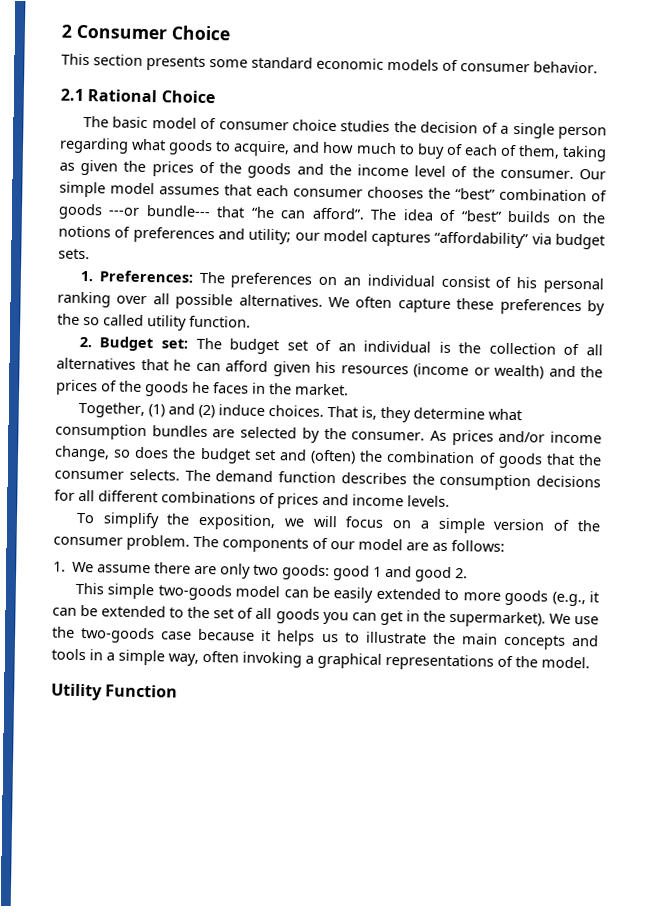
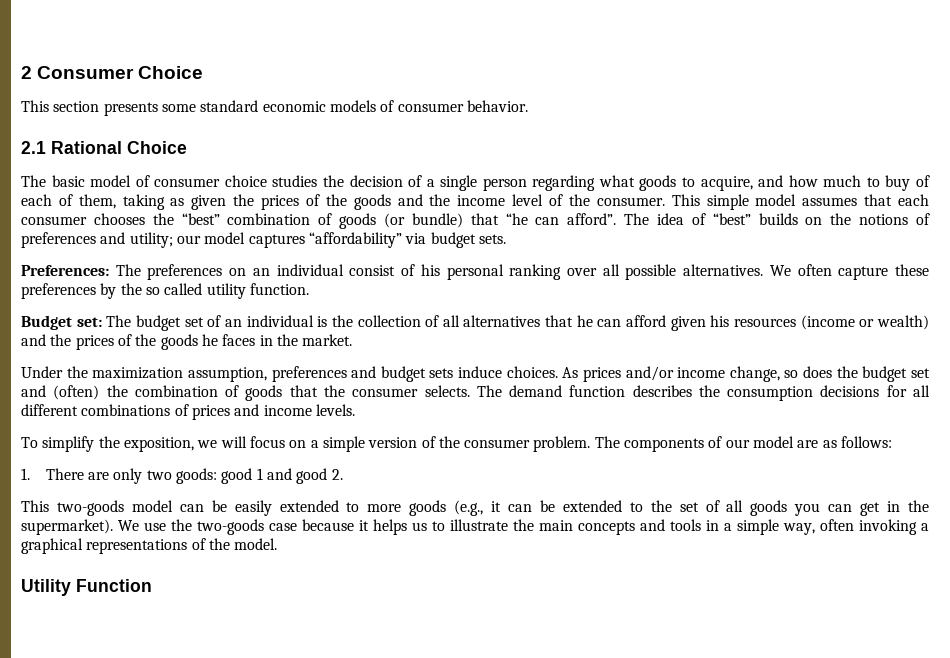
[579,169,606,180] Our -> [671,194,700,206] This
[108,205,211,218] ---or bundle--- -> [383,213,463,228] (or bundle)
[79,270,94,282] 1. -> (506, 239) none
[78,336,92,348] 2. -> (309, 289) none
[77,401,522,423] [55,423,426,443] Together, (1) and (2) induce choices. That is, they determine what consumption bundles are selected by the consumer. -> [21,366,558,382] Under the maximization assumption, preferences and budget sets induce choices.
[72,561,192,574] We assume there -> [45,468,84,480] There
[107,583,155,600] simple -> (49, 506) none

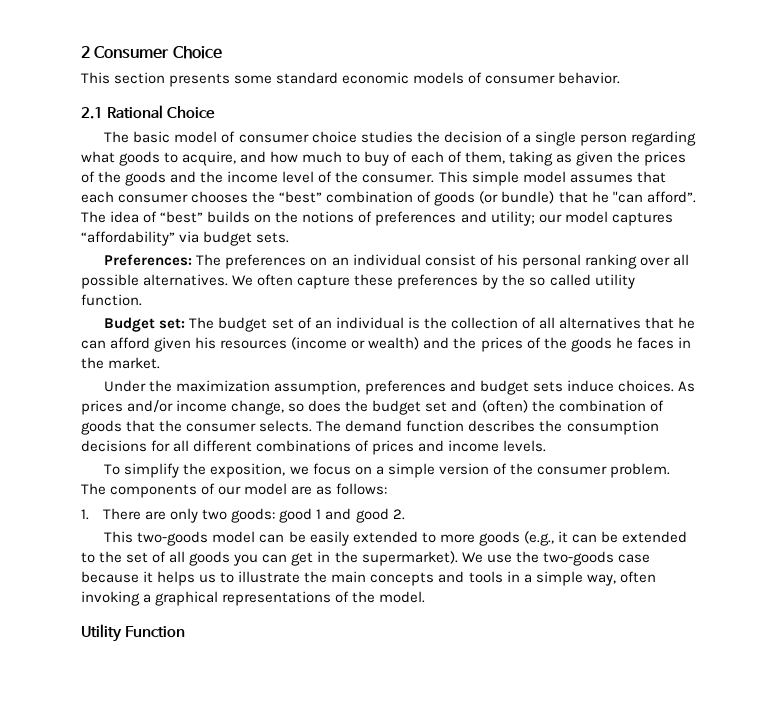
[505,213,560,225] “he can -> [591,191,643,203] he "can
[220,436,247,448] will -> (309, 470) none

